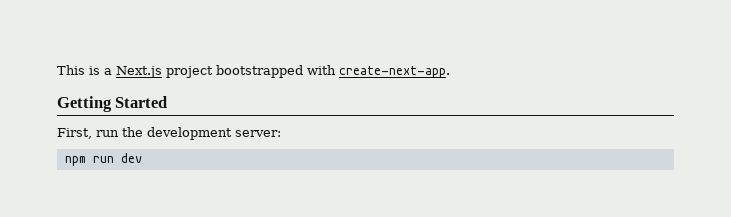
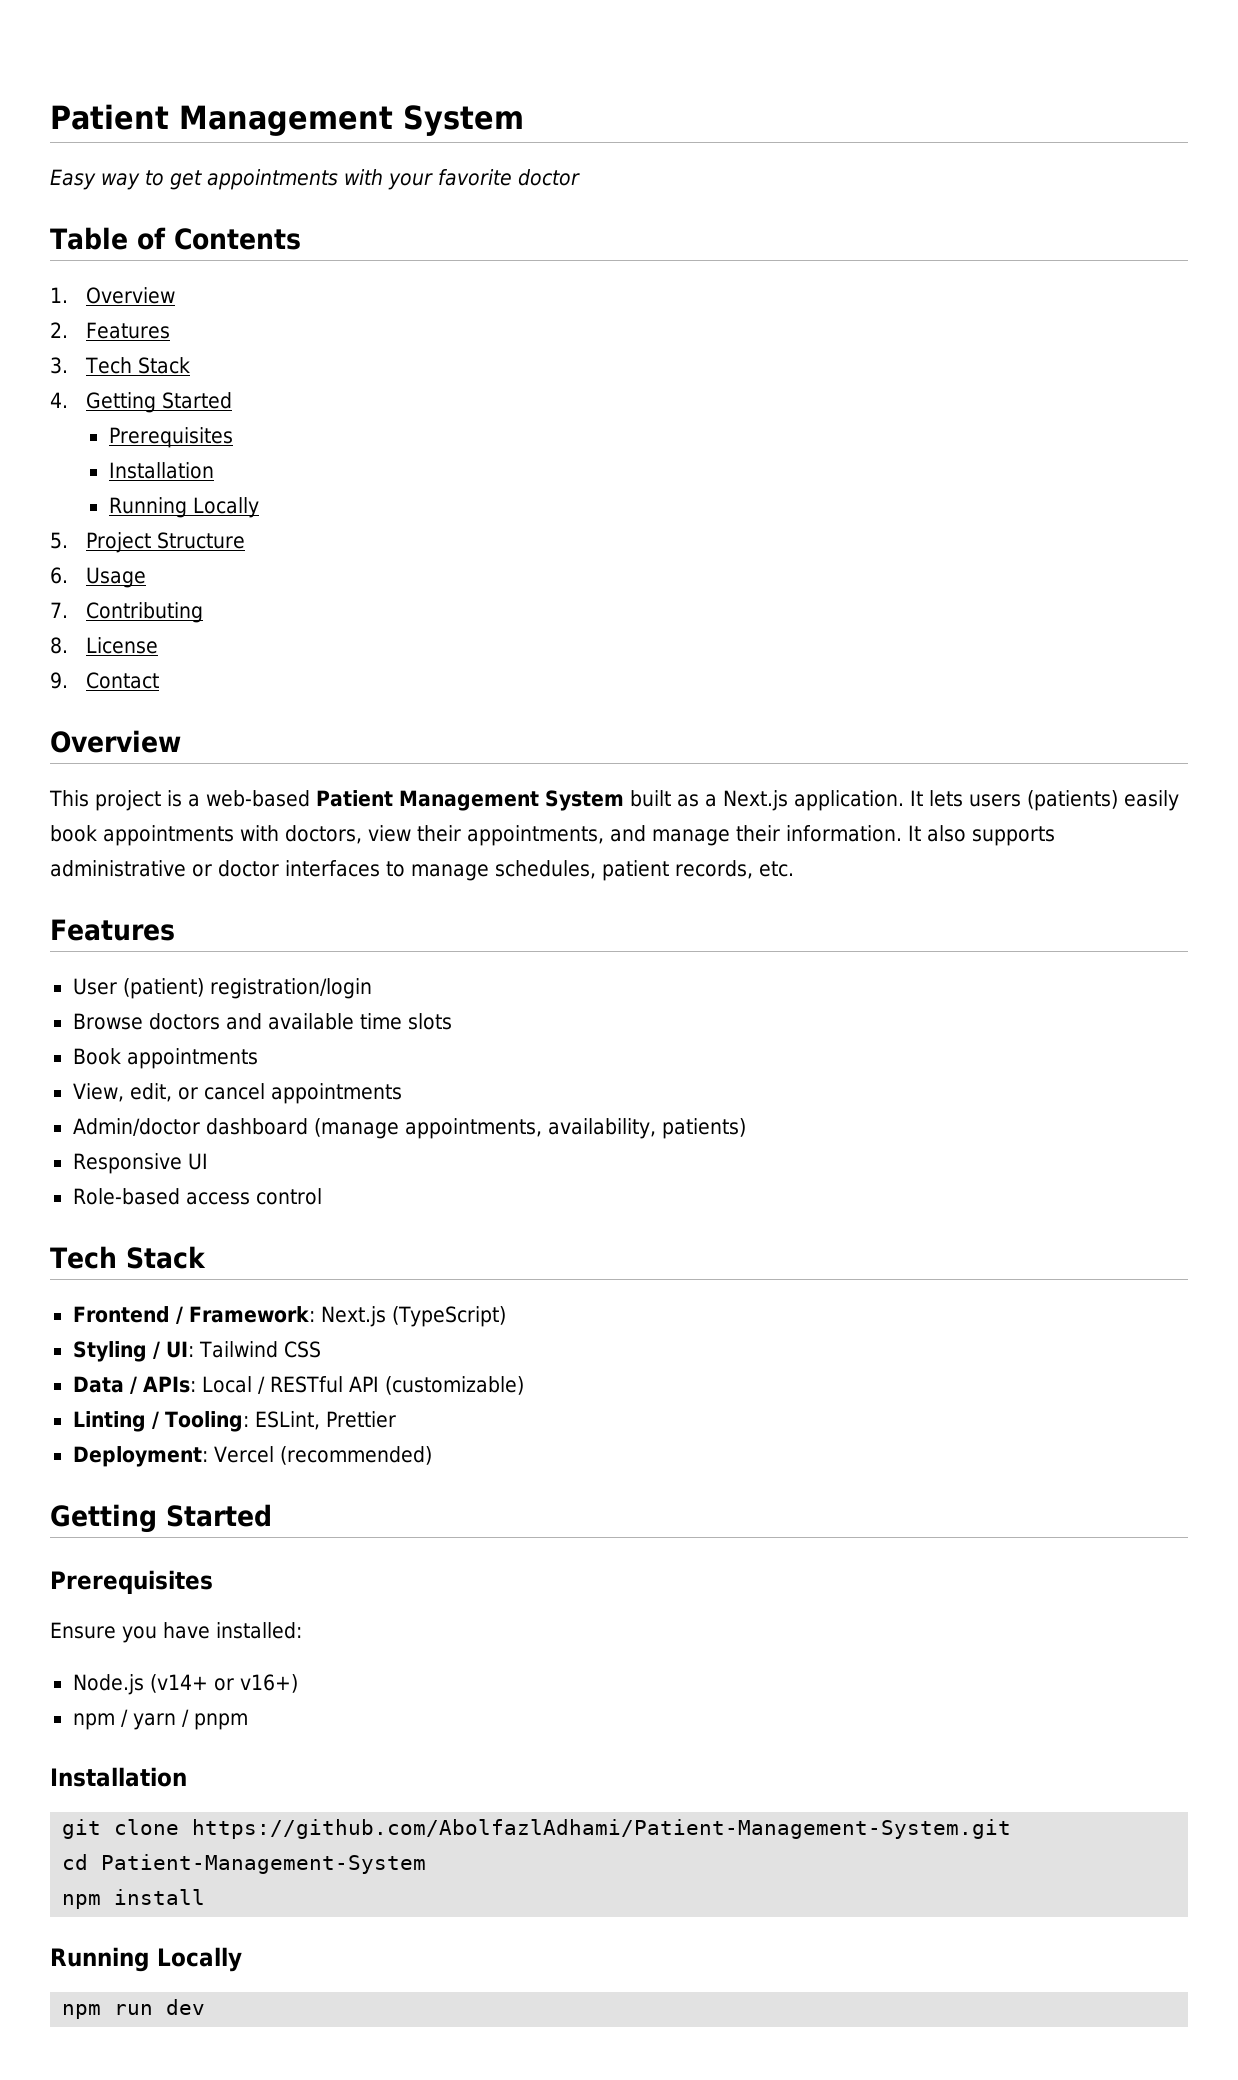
[57,65,450,78] [57,96,168,112] [57,127,281,140] This is a Next.js project bootstrapped with create-next-app. // Getting Started // First, run the development server: -> [50,104,524,136] [50,169,580,190] [50,227,301,250] [50,287,176,304] [50,322,171,339] [50,357,191,374] [50,392,233,413] [108,427,233,448] [108,462,214,479] [108,497,259,518] [50,532,246,553] [50,567,147,588] [50,602,204,623] [50,637,159,654] [50,672,160,689] [50,730,181,753] [49,790,1179,811] [50,825,1055,846] [50,860,794,881] [50,919,175,941] [72,978,372,999] [72,1013,452,1030] [72,1048,258,1069] [72,1083,402,1104] [72,1118,746,1139] [72,1153,208,1174] [72,1188,322,1205] [50,1246,206,1269] [72,1306,507,1327] [72,1341,321,1362] [72,1376,524,1395] [72,1411,396,1432] [72,1446,432,1467] [50,1504,272,1533] [50,1570,213,1594] [50,1622,302,1643] [72,1674,298,1695] [72,1709,248,1730] [50,1767,187,1787] [62,1819,1012,1839] [62,1854,427,1874] [62,1889,206,1909] [50,1947,242,1972] Patient Management System // Easy way to get appointments with your favorite doctor // Table of Contents // 1. Overview // 2. Features // 3. Tech Stack // 4. Getting Started // Prerequisites // Installation // Running Locally // 5. Project Structure // 6. Usage // 7. Contributing // 8. License // 9. Contact // Overview // This project is a web‑based Patient Management System built as a Next.js application. It lets users (patients) easily book appointments with doctors, view their appointments, and manage their information. It also supports administrative or doctor interfaces to manage schedules, patient records, etc. // Features // User (patient) registration/login // Browse doctors and available time slots // Book appointments // View, edit, or cancel appointments // Admin/doctor dashboard (manage appointments, availability, patients) // Responsive UI // Role-based access control // Tech Stack // Frontend / Framework: Next.js (TypeScript) // Styling / UI: Tailwind CSS // Data / APIs: Local / RESTful API (customizable) // Linting / Tooling: ESLint, Prettier // Deployment: Vercel (recommended) // Getting Started // Prerequisites // Ensure you have installed: // Node.js (v14+ or v16+) // npm / yarn / pnpm // Installation // git clone https://github.com/AbolfazlAdhami/Patient-Management-System.git // cd Patient-Management-System // npm install // Running Locally

